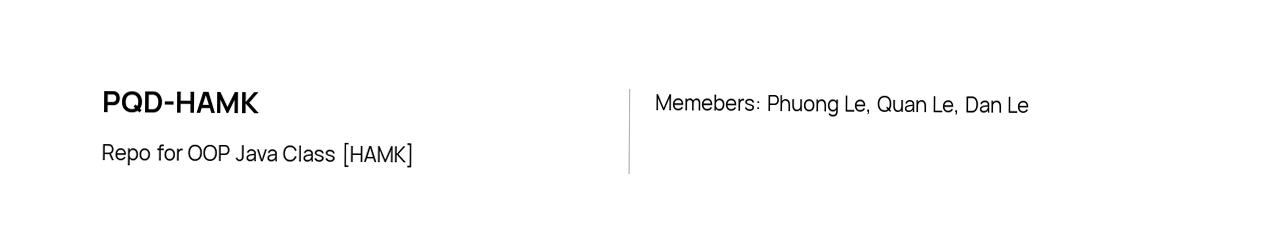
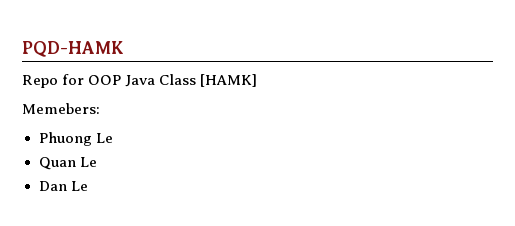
[766,94,961,117] Phuong Le, Quan Le, -> [38,132,113,146] [38,157,97,170] // Phuong Le // Quan Le //

